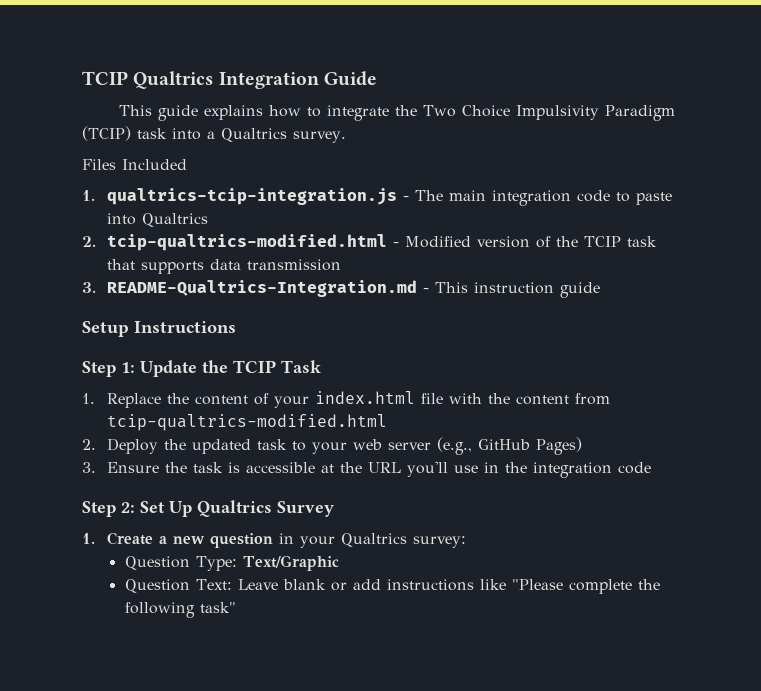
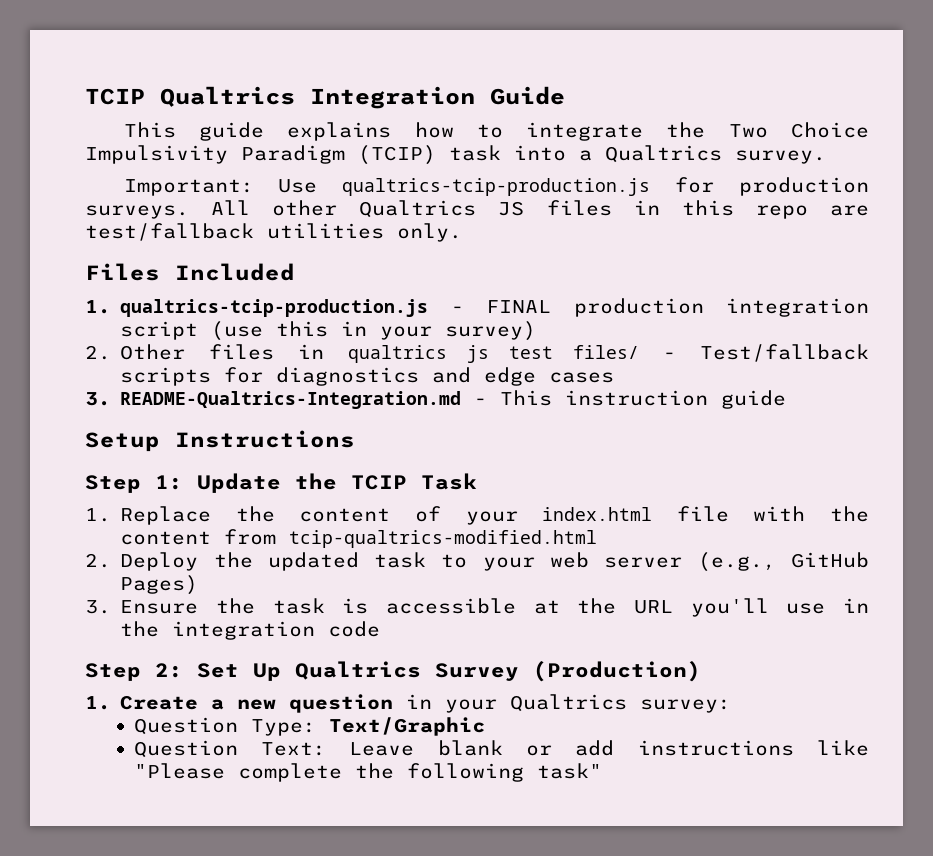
[82,159,187,170] [82,188,673,206] [107,213,209,227] [82,234,658,251] [107,259,342,274] Files Included // 1. qualtrics-tcip-integration.js - The main integration code to paste into Qualtrics // 2. tcip-qualtrics-modified.html - Modified version of the TCIP task that supports data transmission -> [123,177,869,196] [85,200,869,219] [85,223,462,242] [85,263,295,281] [85,298,869,317] [120,321,537,341] [85,344,869,363] [120,367,615,386] Important: Use qualtrics-tcip-production.js for production surveys. All other Qualtrics JS files in this repo are test/fallback utilities only. // Files Included // 1. qualtrics-tcip-production.js - FINAL production integration script (use this in your survey) // 2. Other files in qualtrics js test files/ - Test/fallback scripts for diagnostics and edge cases
(334, 509) none -> [533,661,701,682] (Production)

